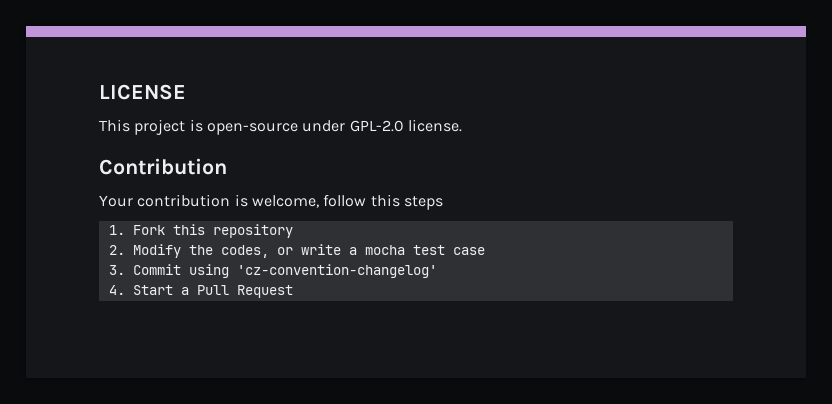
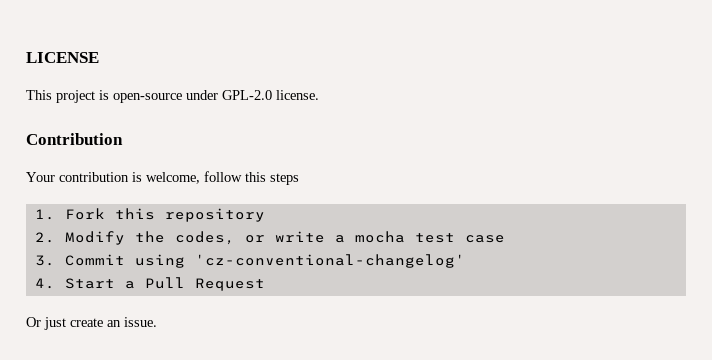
[236,264,437,278] 'cz-convention-changelog' -> [194,254,465,268] 'cz-conventional-changelog'
(293, 291) none -> [26,317,157,330] // Or just create an issue.

